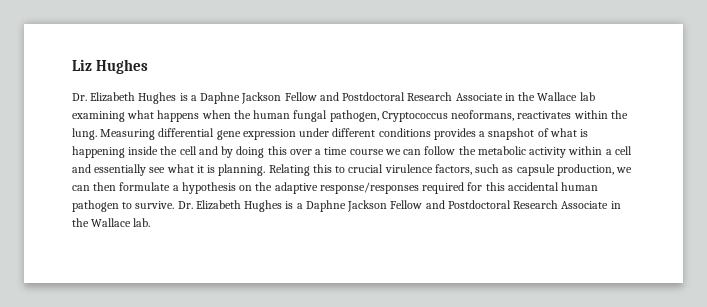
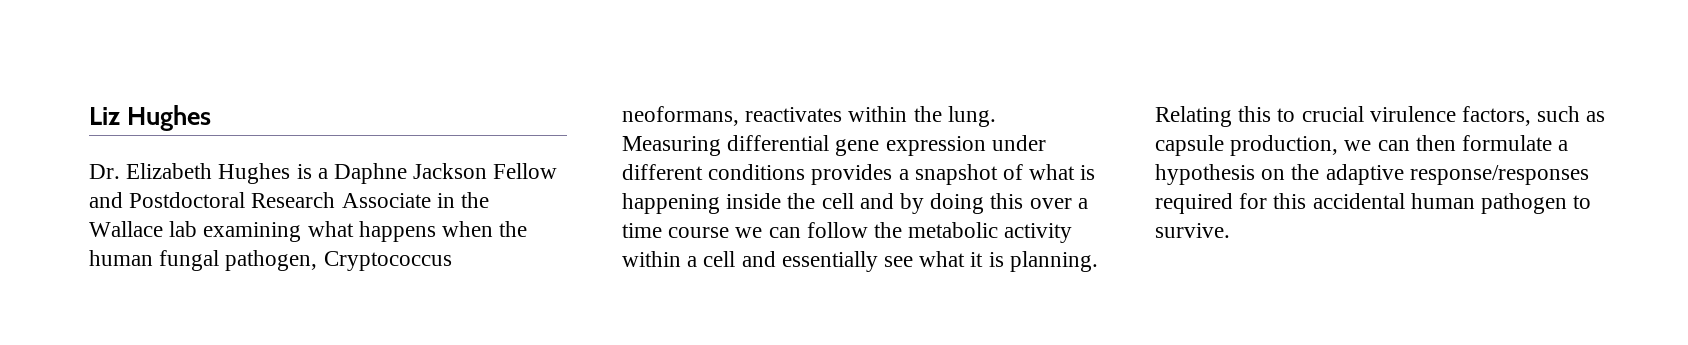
[177,200,621,212] [72,218,151,227] Dr. Elizabeth Hughes is a Daphne Jackson Fellow and Postdoctoral Research Associate in the Wallace lab. -> (1230, 230) none

